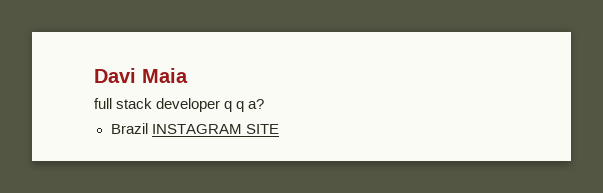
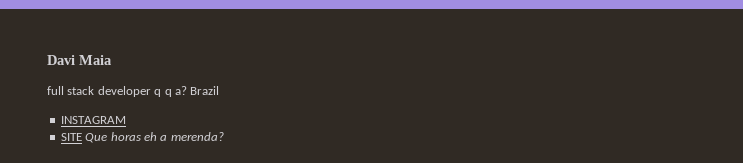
[110,123,148,134] // Brazil -> [190,86,220,95] Brazil //
[245,124,279,134] SITE -> [60,132,224,143] // SITE Que horas eh a merenda?

